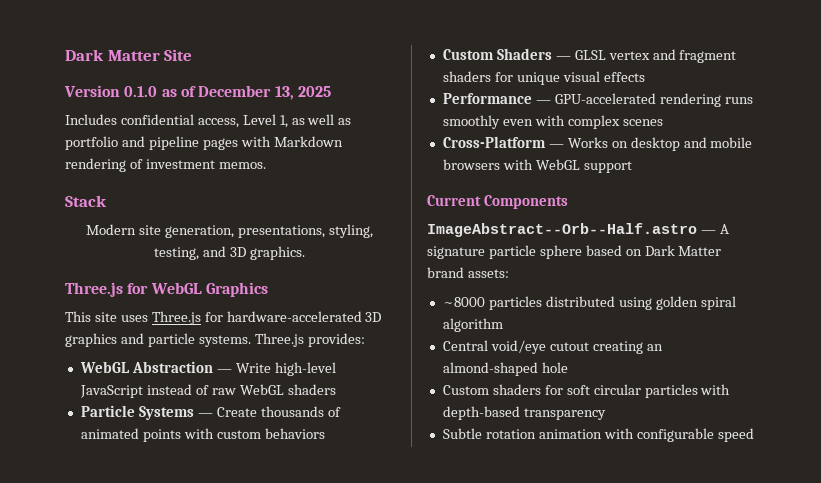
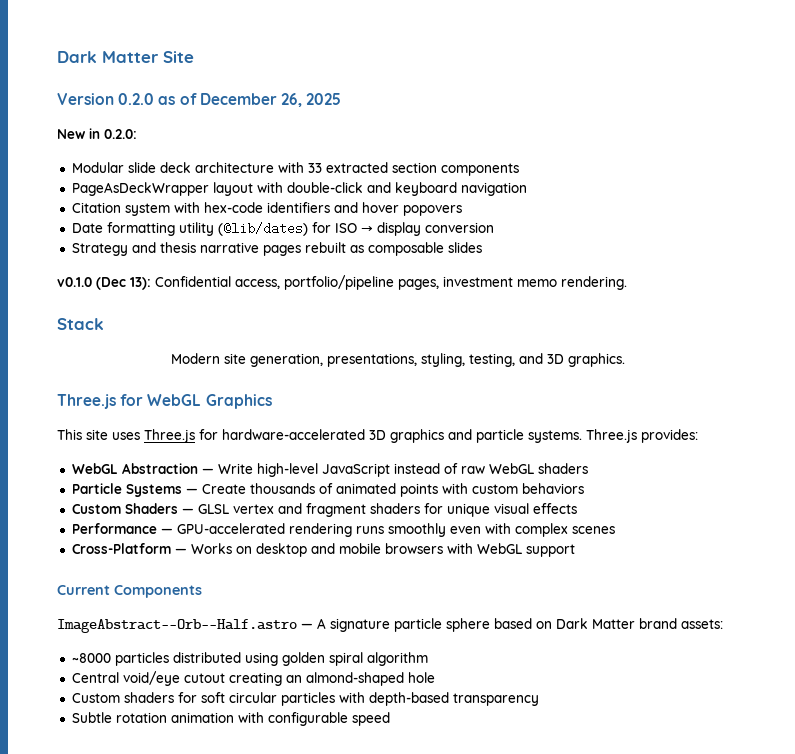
[124,86,158,97] 0.1.0 -> [118,93,155,105] 0.2.0
[274,86,294,100] 13, -> [280,93,302,107] 26,
[65,114,352,128] [65,136,343,150] [65,158,266,172] Includes confidential access, Level 1, as well as portfolio and pipeline pages with Markdown rendering of investment memos. -> [57,128,137,139] [71,162,519,176] [71,182,527,196] [71,202,462,216] [71,222,494,236] [71,242,482,256] [57,275,627,290] New in 0.2.0: // Modular slide deck architecture with 33 extracted section components // PageAsDeckWrapper layout with double-click and keyboard navigation // Citation system with hex-code identifiers and hover popovers // Date formatting utility (@lib/dates) for ISO → display conversion // Strategy and thesis narrative pages rebuilt as composable slides // v0.1.0 (Dec 13): Confidential access, portfolio/pipeline pages, investment memo rendering.

